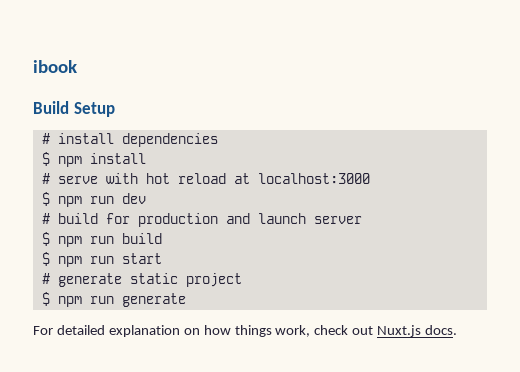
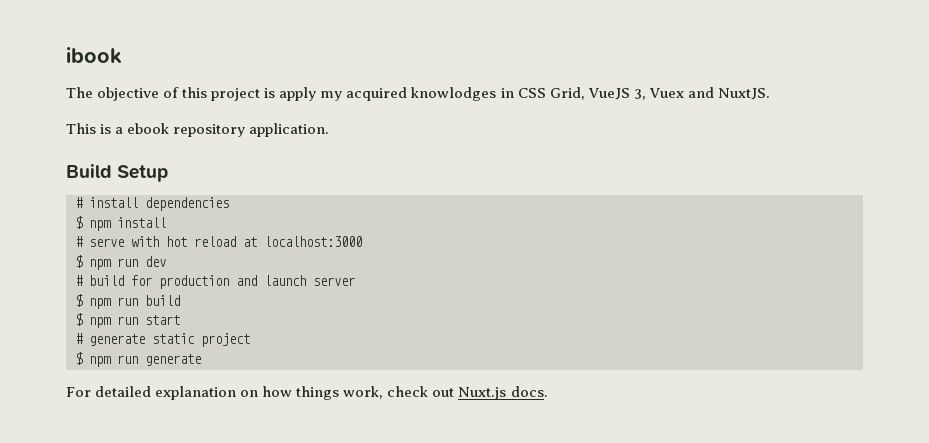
(77, 66) none -> [66,87,770,101] [66,123,330,137] // The objective of this project is apply my acquired knowlodges in CSS Grid, VueJS 3, Vuex and NuxtJS. // This is a ebook repository application.

